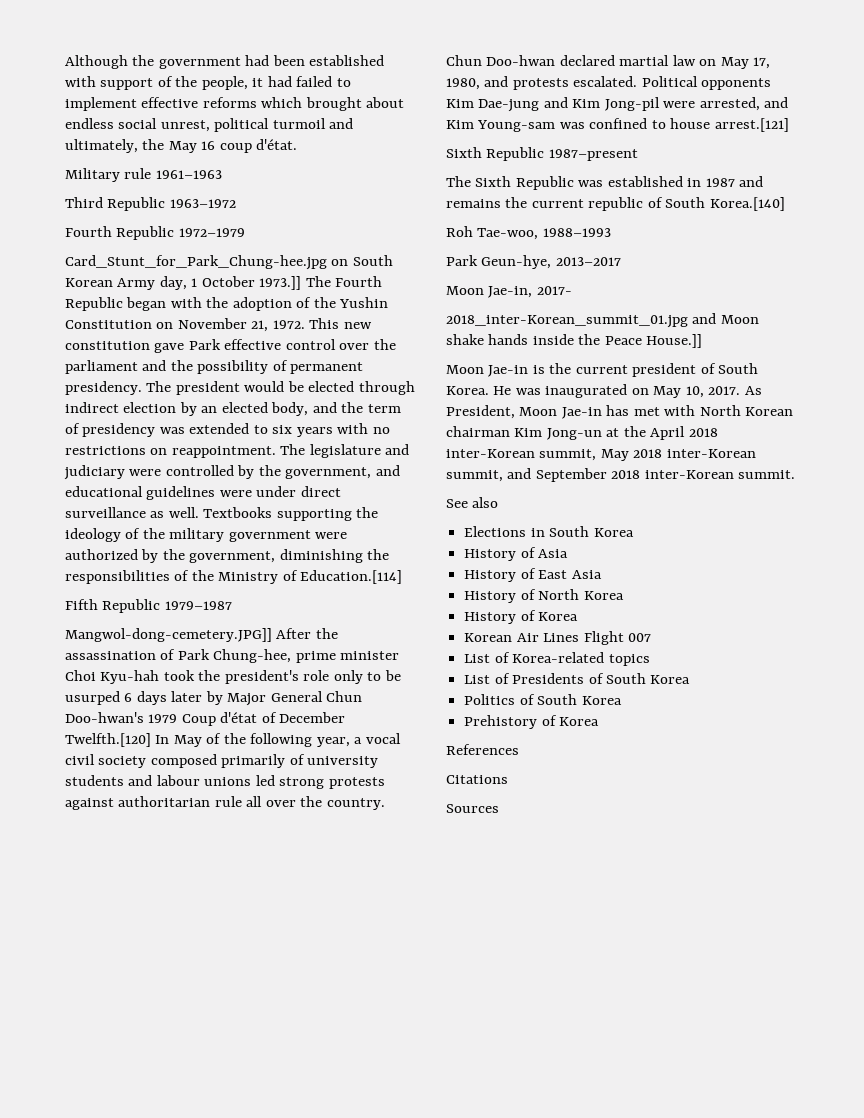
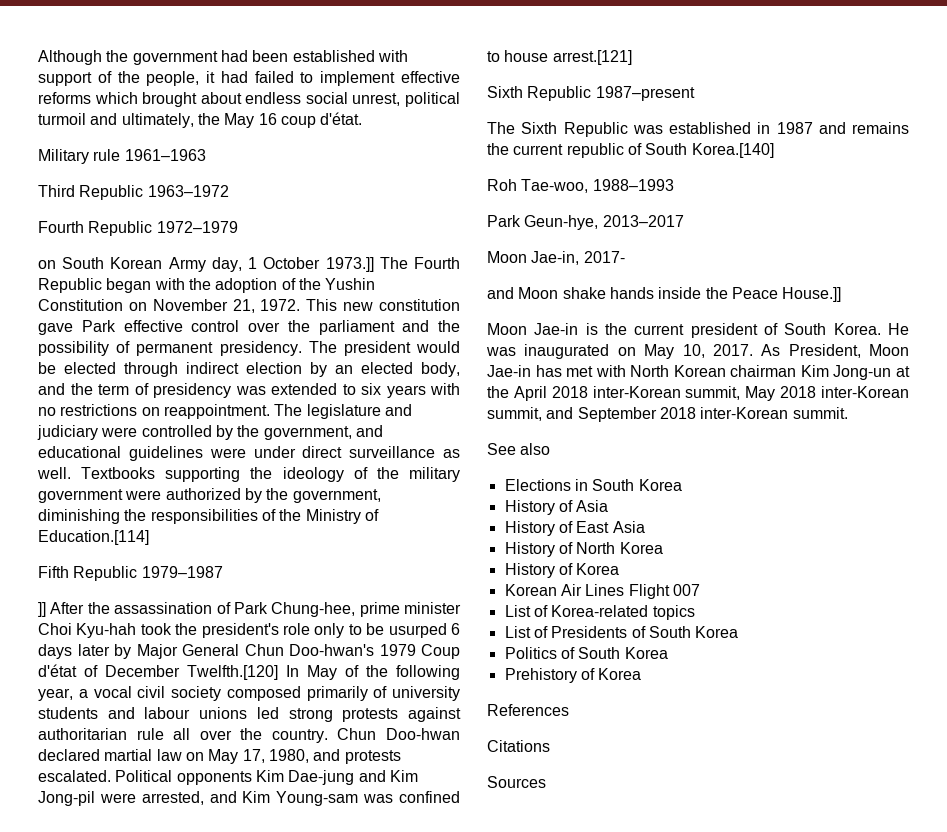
[65,255,327,270] Card_Stunt_for_Park_Chung-hee.jpg -> (238, 227) none
[65,628,272,642] Mangwol-dong-cemetery.JPG]] -> [38,602,46,617] ]]
[446,315,688,328] 2018_inter-Korean_summit_01.jpg -> (625, 257) none

